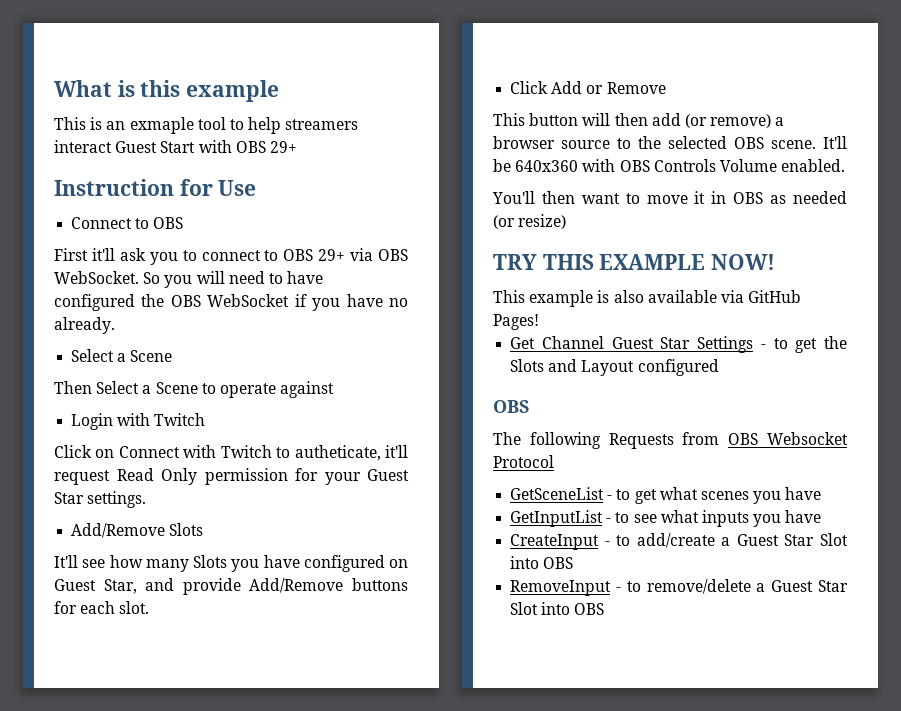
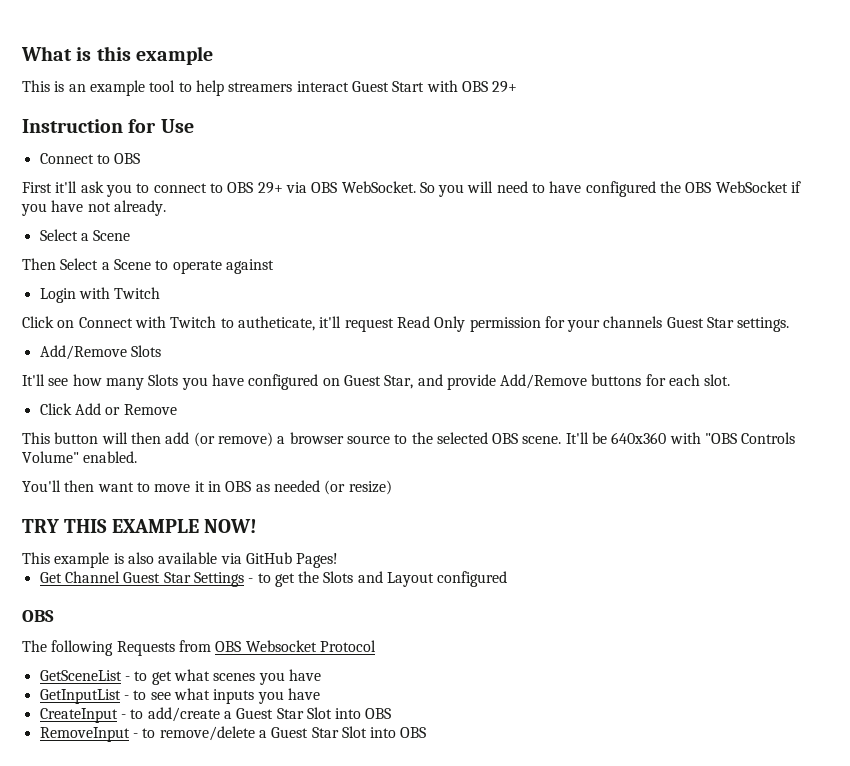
[129,117,194,134] exmaple -> [89,80,145,96] example
[389,298,408,307] no -> [87,202,111,212] not
(361, 478) none -> [603,316,663,328] channels
[619,159,777,172] OBS Controls Volume -> [705,432,796,444] [22,451,79,463] "OBS Controls Volume"

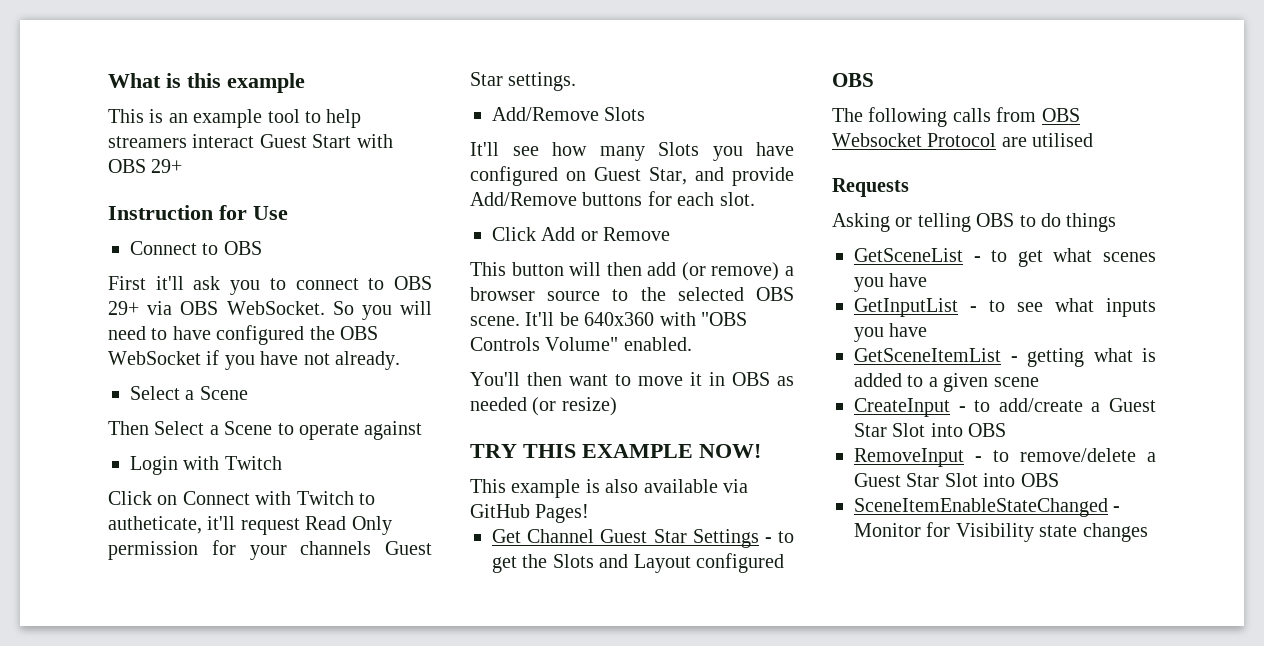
[116,641,175,656] Requests -> [952,108,991,122] calls
(376, 646) none -> [1001,133,1094,147] [832,178,909,197] [832,213,1117,232] are utilised // Requests // Asking or telling OBS to do things
(320, 694) none -> [854,348,1156,367] [854,373,1039,392] // GetSceneItemList - getting what is added to a given scene
(427, 732) none -> [854,498,1121,517] [854,522,1148,542] // SceneItemEnableStateChanged - Monitor for Visibility state changes

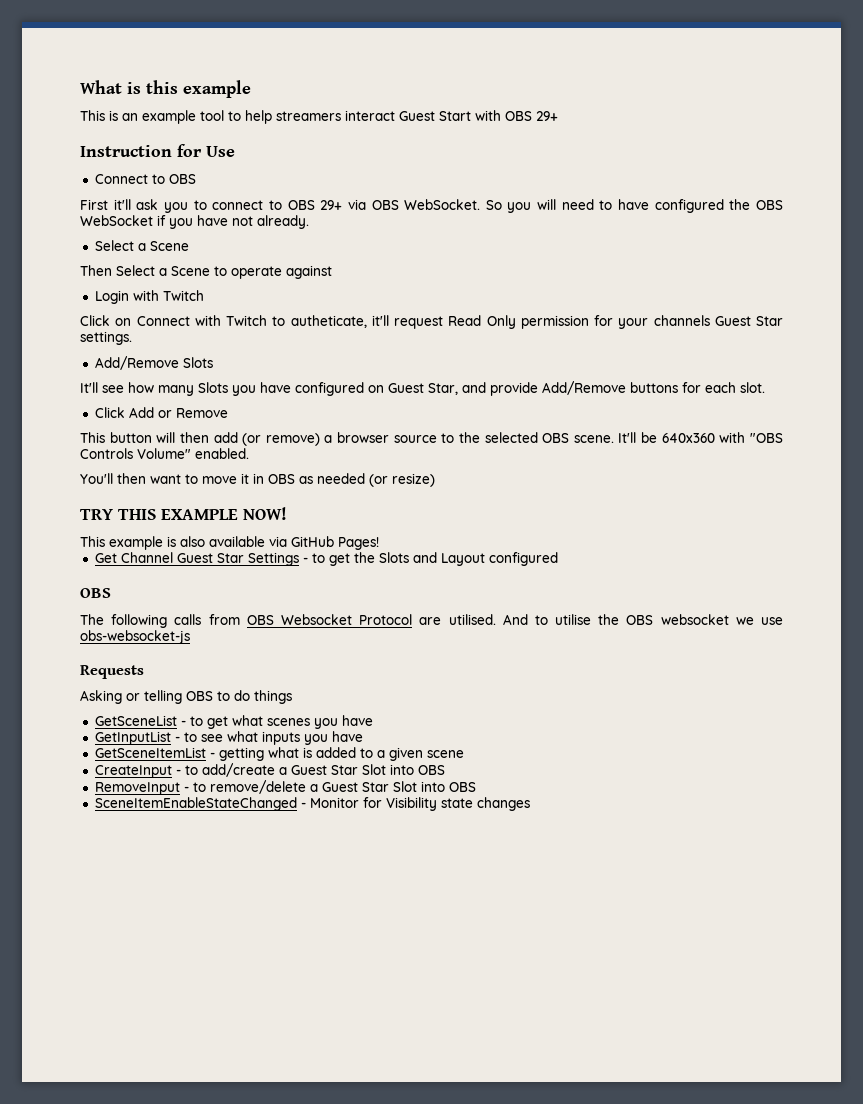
[1032,133,1094,147] utilised -> [448,614,783,625] [80,630,190,644] utilised. And to utilise the OBS websocket we use obs-websocket-js

